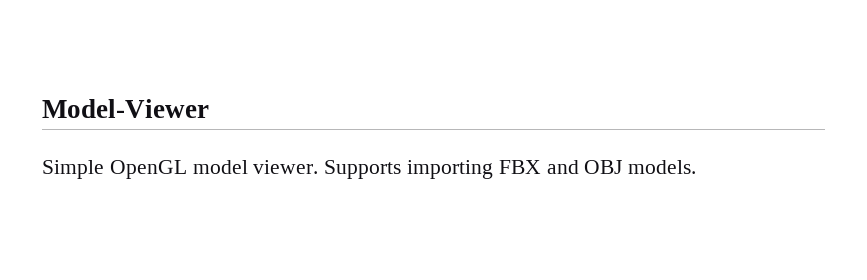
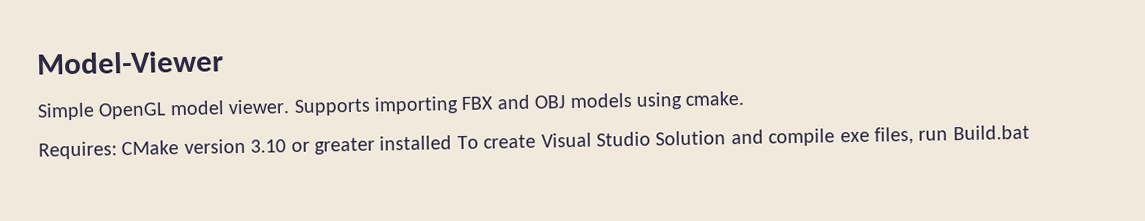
[628,160,697,174] models. -> [569,90,745,110] [38,124,1030,160] models using cmake. // Requires: CMake version 3.10 or greater installed To create Visual Studio Solution and compile exe files, run Build.bat

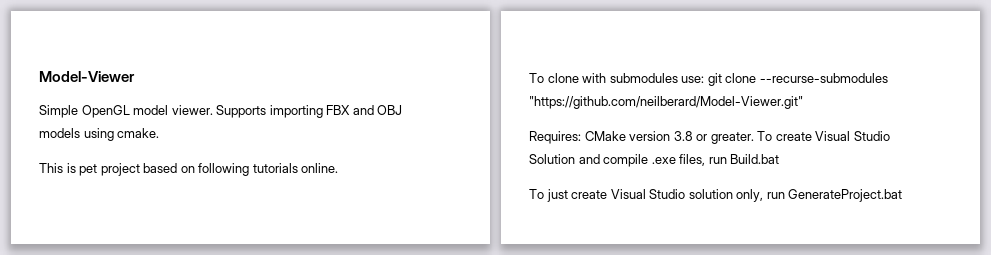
(745, 98) none -> [39,163,339,176] [529,73,888,86] [529,96,803,109] // This is pet project based on following tutorials online. // To clone with submodules use: git clone --recurse-submodules "https://github.com/neilberard/Model-Viewer.git"
[250,135,453,155] 3.10 or greater installed -> [673,131,754,144] 3.8 or greater.
[839,131,870,143] exe -> [651,157,676,164] .exe
(1030, 132) none -> [529,189,903,202] // To just create Visual Studio solution only, run GenerateProject.bat

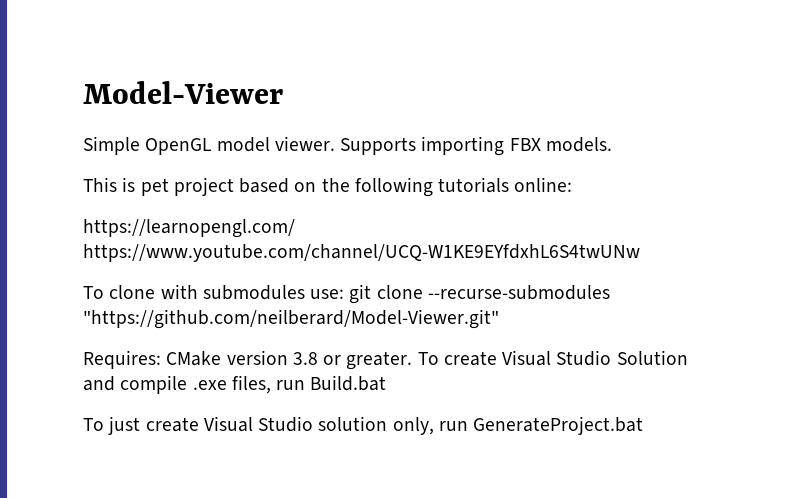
[352,105,403,115] [39,128,160,141] and OBJ models using cmake. -> [545,137,612,152] models.
(195, 169) none -> [321,178,350,192] the
[301,163,339,173] online. -> [514,177,573,192] [83,219,295,238] [83,244,640,262] online: // https://learnopengl.com/ https://www.youtube.com/channel/UCQ-W1KE9EYfdxhL6S4twUNw

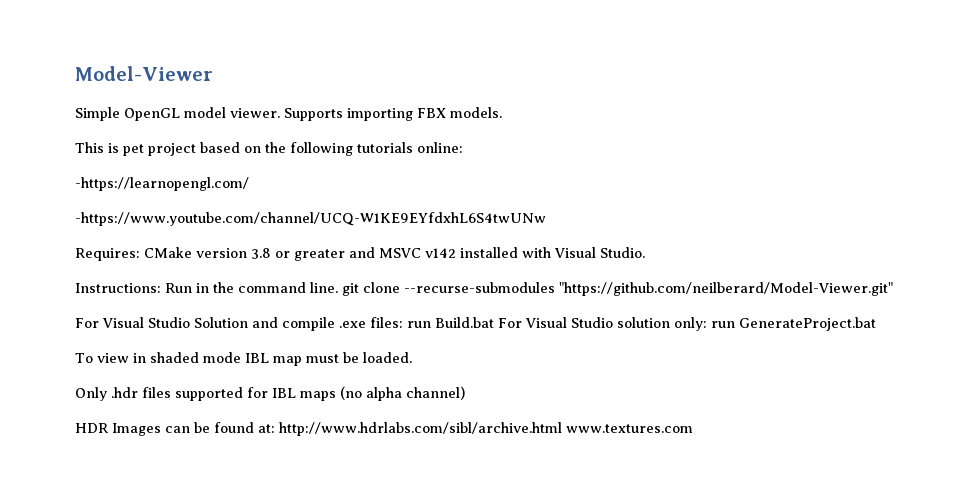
[83,219,295,238] [83,244,640,262] [83,284,610,304] [83,309,499,329] https://learnopengl.com/ https://www.youtube.com/channel/UCQ-W1KE9EYfdxhL6S4twUNw // To clone with submodules use: git clone --recurse-submodules "https://github.com/neilberard/Model-Viewer.git" -> [75,177,249,191] [75,212,546,226] -https://learnopengl.com/ // -https://www.youtube.com/channel/UCQ-W1KE9EYfdxhL6S4twUNw
[346,351,497,370] greater. To create -> [294,247,645,261] [75,282,893,296] [75,318,99,328] greater and MSVC v142 installed with Visual Studio. // Instructions: Run in the command line. git clone --recurse-submodules "https://github.com/neilberard/Model-Viewer.git" // For
[231,375,271,394] files, -> [370,317,403,328] files:
[83,416,199,435] // To just create -> [498,318,522,328] For
[392,417,434,435] only, -> [674,317,707,331] only:
(644, 425) none -> [75,352,412,366] [75,386,465,401] [75,422,693,436] // To view in shaded mode IBL map must be loaded. // Only .hdr files supported for IBL maps (no alpha channel) // HDR Images can be found at: http://www.hdrlabs.com/sibl/archive.html www.textures.com

